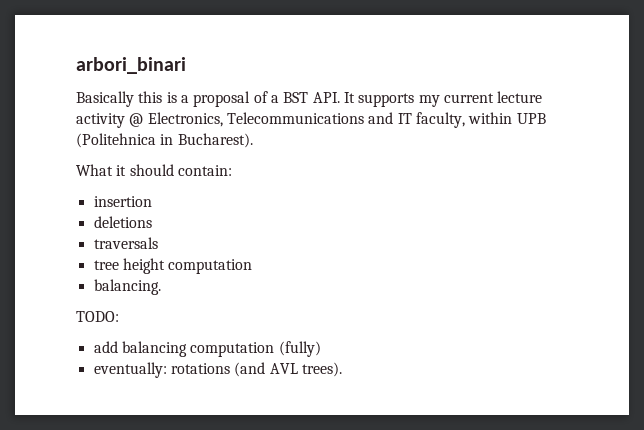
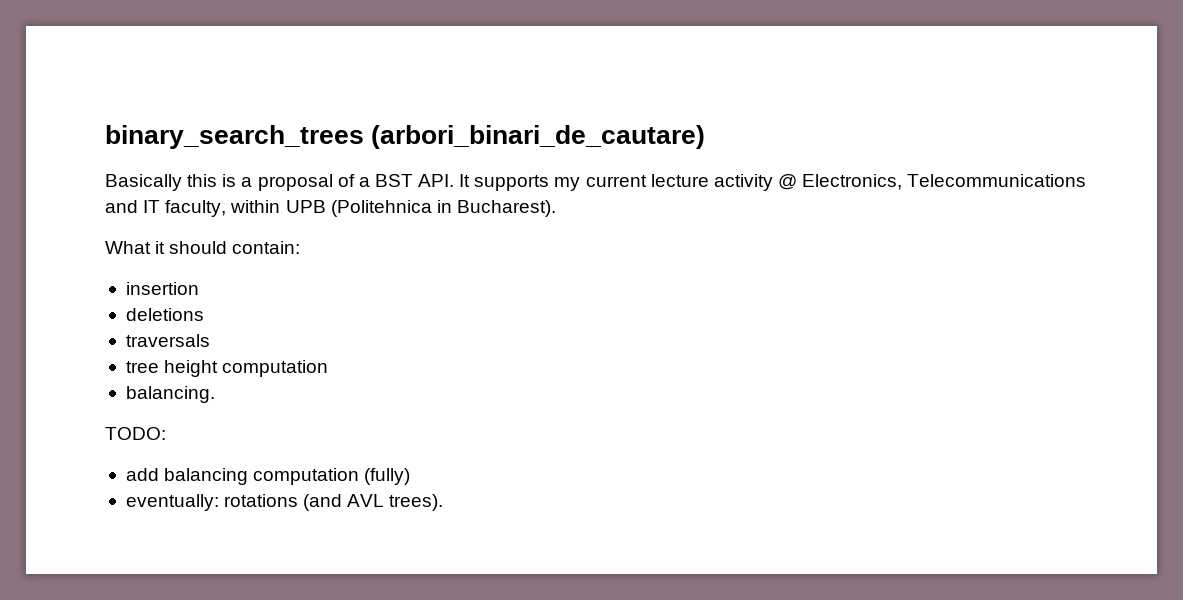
[76,57,186,74] arbori_binari -> [105,125,706,149] binary_search_trees (arbori_binari_de_cautare)

